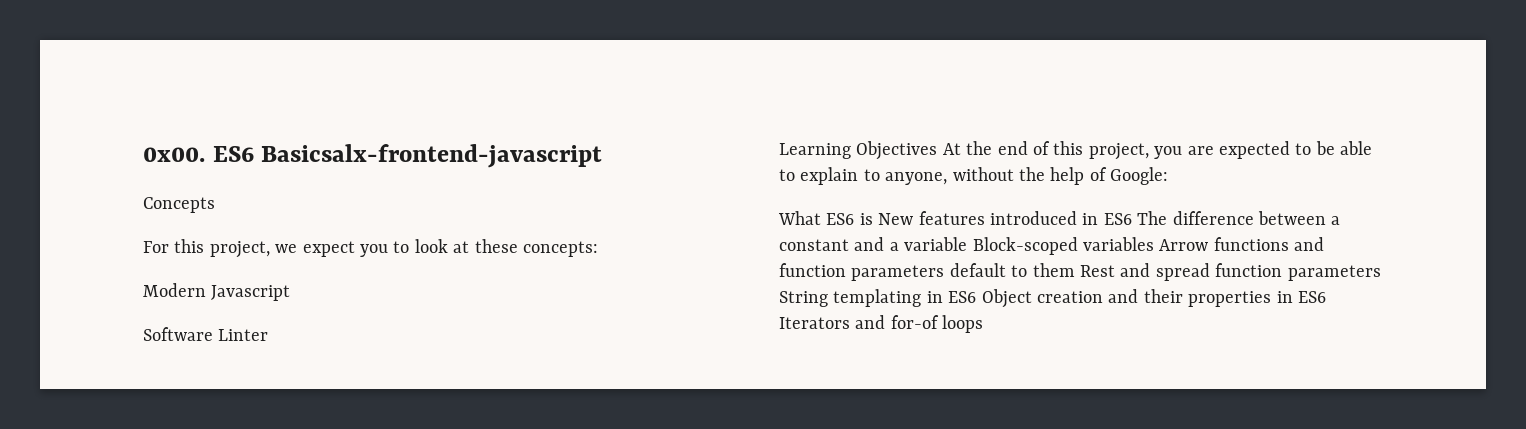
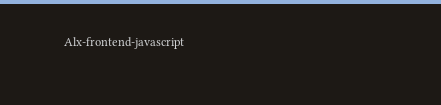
[143,144,603,168] [143,197,215,213] [143,239,598,258] [143,283,291,301] [143,327,269,341] [779,141,1373,160] [779,167,1169,185] [778,211,1341,225] [779,237,1325,255] [779,263,1381,281] [779,289,1326,308] [779,315,984,333] 0x00. ES6 Basicsalx-frontend-javascript // Concepts // For this project, we expect you to look at these concepts: // Modern Javascript // Software Linter // Learning Objectives At the end of this project, you are expected to be able to explain to anyone, without the help of Google: // What ES6 is New features introduced in ES6 The difference between a constant and a variable Block-scoped variables Arrow functions and function parameters default to them Rest and spread function parameters String templating in ES6 Object creation and their properties in ES6 Iterators and for-of loops -> [64,37,184,49] Alx-frontend-javascript

